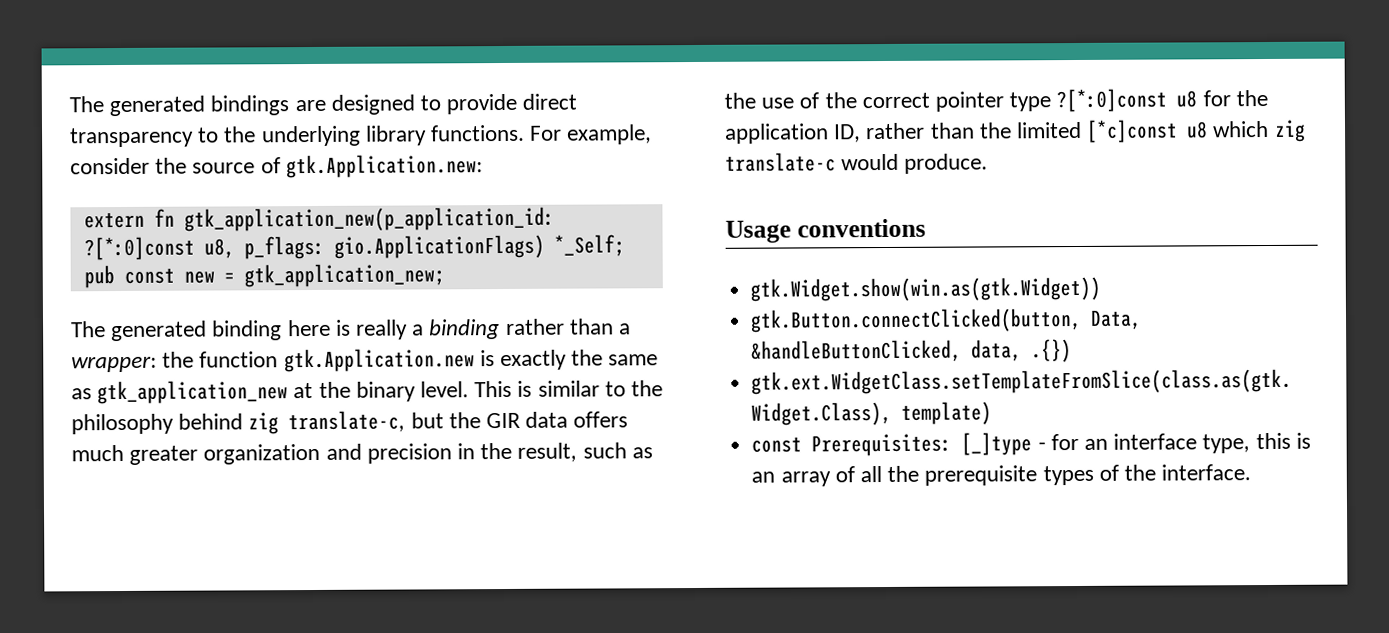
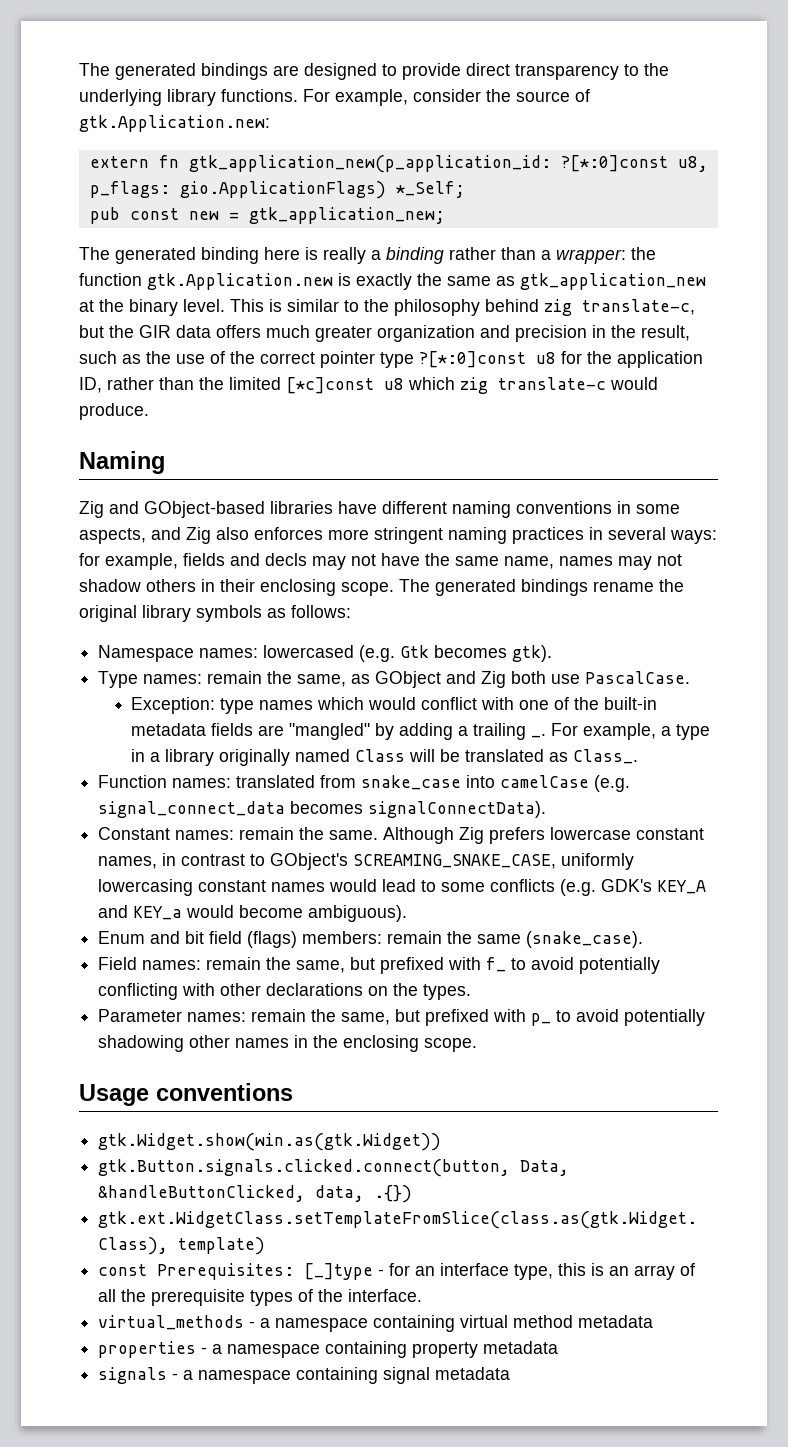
(989, 163) none -> [79,451,165,474] [79,501,680,518] [79,527,717,544] [79,553,682,570] [79,579,684,596] [79,605,351,622] [98,645,553,662] [98,671,691,688] [131,697,658,714] [131,723,711,740] [131,749,639,766] [98,775,631,792] [98,801,547,818] [98,827,705,844] [98,853,635,870] [98,879,707,896] [98,905,408,922] [98,931,644,948] [98,957,661,974] [98,983,472,1000] [98,1009,706,1026] [98,1035,478,1052] // Naming // Zig and GObject-based libraries have different naming conventions in some aspects, and Zig also enforces more stringent naming practices in several ways: for example, fields and decls may not have the same name, names may not shadow others in their enclosing scope. The generated bindings rename the original library symbols as follows: // Namespace names: lowercased (e.g. Gtk becomes gtk). // Type names: remain the same, as GObject and Zig both use PascalCase. // Exception: type names which would conflict with one of the built-in metadata fields are "mangled" by adding a trailing _. For example, a type in a library originally named Class will be translated as Class_. // Function names: translated from snake_case into camelCase (e.g. signal_connect_data becomes signalConnectData). // Constant names: remain the same. Although Zig prefers lowercase constant names, in contrast to GObject's SCREAMING_SNAKE_CASE, uniformly lowercasing constant names would lead to some conflicts (e.g. GDK's KEY_A and KEY_a would become ambiguous). // Enum and bit field (flags) members: remain the same (snake_case). // Field names: remain the same, but prefixed with f_ to avoid potentially conflicting with other declarations on the types. // Parameter names: remain the same, but prefixed with p_ to avoid potentially shadowing other names in the enclosing scope.
[750,307,1083,333] gtk.Button.connectClicked(button, -> [98,1159,511,1177] gtk.Button.signals.clicked.connect(button,
(1252, 472) none -> [98,1315,654,1332] [98,1341,559,1358] [98,1367,511,1384] // virtual_methods - a namespace containing virtual method metadata // properties - a namespace containing property metadata // signals - a namespace containing signal metadata

